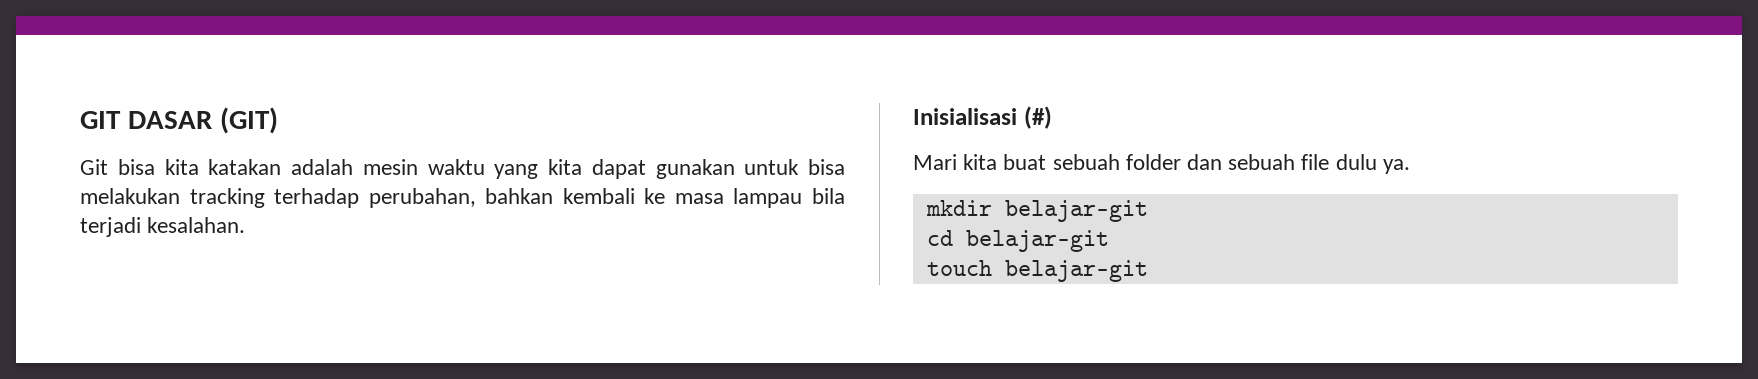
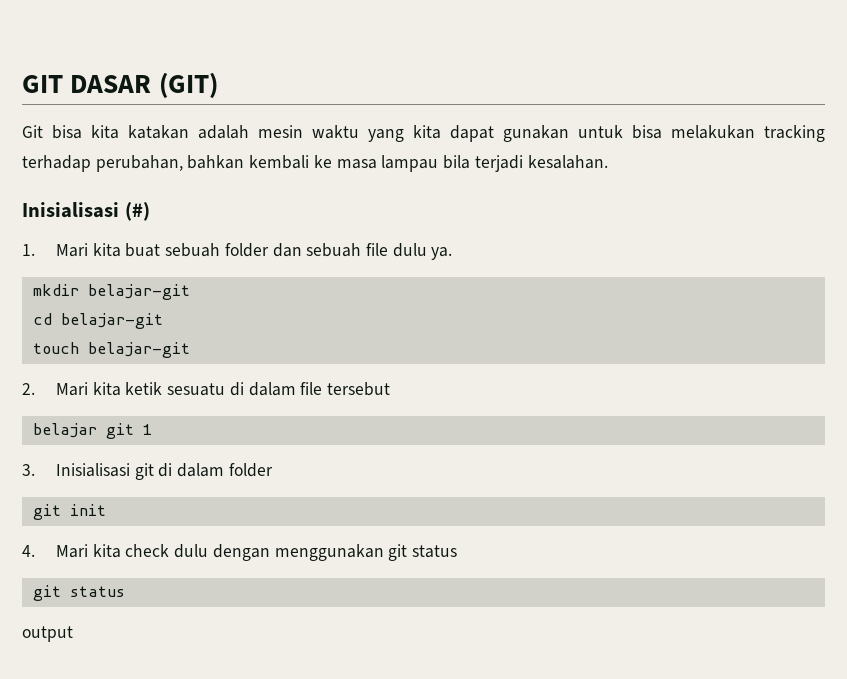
(1052, 117) none -> [22,244,35,256] 1.
(1148, 271) none -> [22,382,391,396] [32,423,152,439] [22,463,273,480] [32,504,106,520] [22,544,458,561] [32,585,125,601] [22,626,73,642] // 2. Mari kita ketik sesuatu di dalam file tersebut // belajar git 1 // 3. Inisialisasi git di dalam folder // git init // 4. Mari kita check dulu dengan menggunakan git status // git status // output

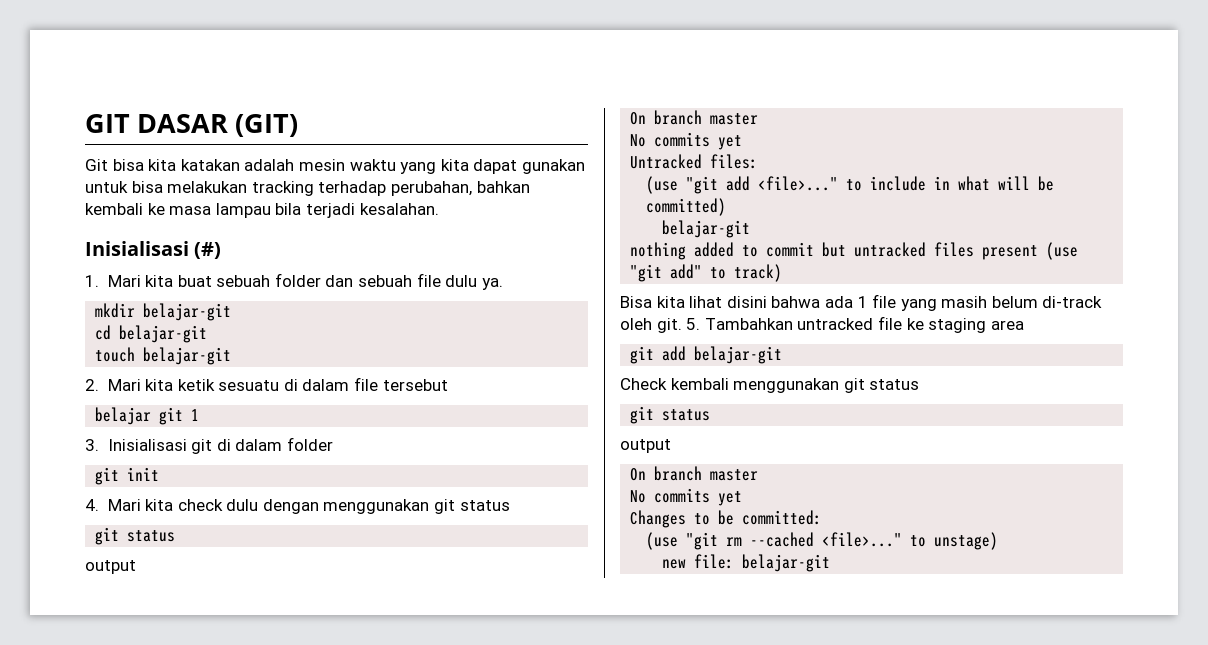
(73, 634) none -> [630,110,759,125] [630,132,743,150] [630,154,759,169] [646,176,1055,194] [646,198,727,216] [662,220,751,238] [630,242,1079,260] [630,264,783,282] [620,294,1103,311] [620,316,1024,333] [630,346,783,364] [620,378,920,393] [630,406,711,424] [620,439,671,453] [630,466,759,481] [630,488,743,506] [630,510,823,528] [646,532,999,550] [662,554,831,572] // On branch master // No commits yet // Untracked files: // (use "git add <file>..." to include in what will be committed) // belajar-git // nothing added to commit but untracked files present (use "git add" to track) // Bisa kita lihat disini bahwa ada 1 file yang masih belum di-track oleh git. 5. Tambahkan untracked file ke staging area // git add belajar-git // Check kembali menggunakan git status // git status // output // On branch master // No commits yet // Changes to be committed: // (use "git rm --cached <file>..." to unstage) // new file: belajar-git

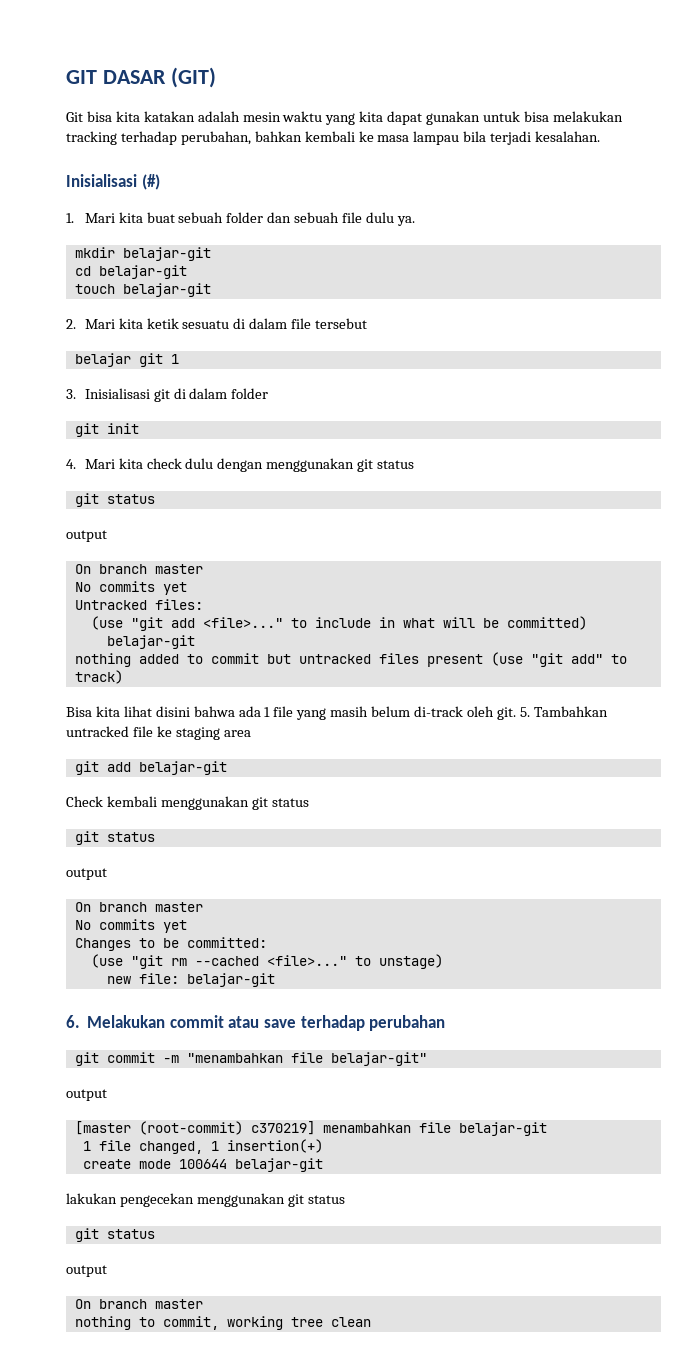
(831, 563) none -> [66,1015,446,1031] [74,1052,427,1066] [66,1089,107,1101] [74,1121,547,1136] [82,1139,323,1154] [82,1158,323,1172] [66,1193,345,1207] [74,1228,155,1242] [66,1265,107,1277] [74,1299,203,1309] [74,1316,371,1330] // 6. Melakukan commit atau save terhadap perubahan // git commit -m "menambahkan file belajar-git" // output // [master (root-commit) c370219] menambahkan file belajar-git // 1 file changed, 1 insertion(+) // create mode 100644 belajar-git // lakukan pengecekan menggunakan git status // git status // output // On branch master // nothing to commit, working tree clean

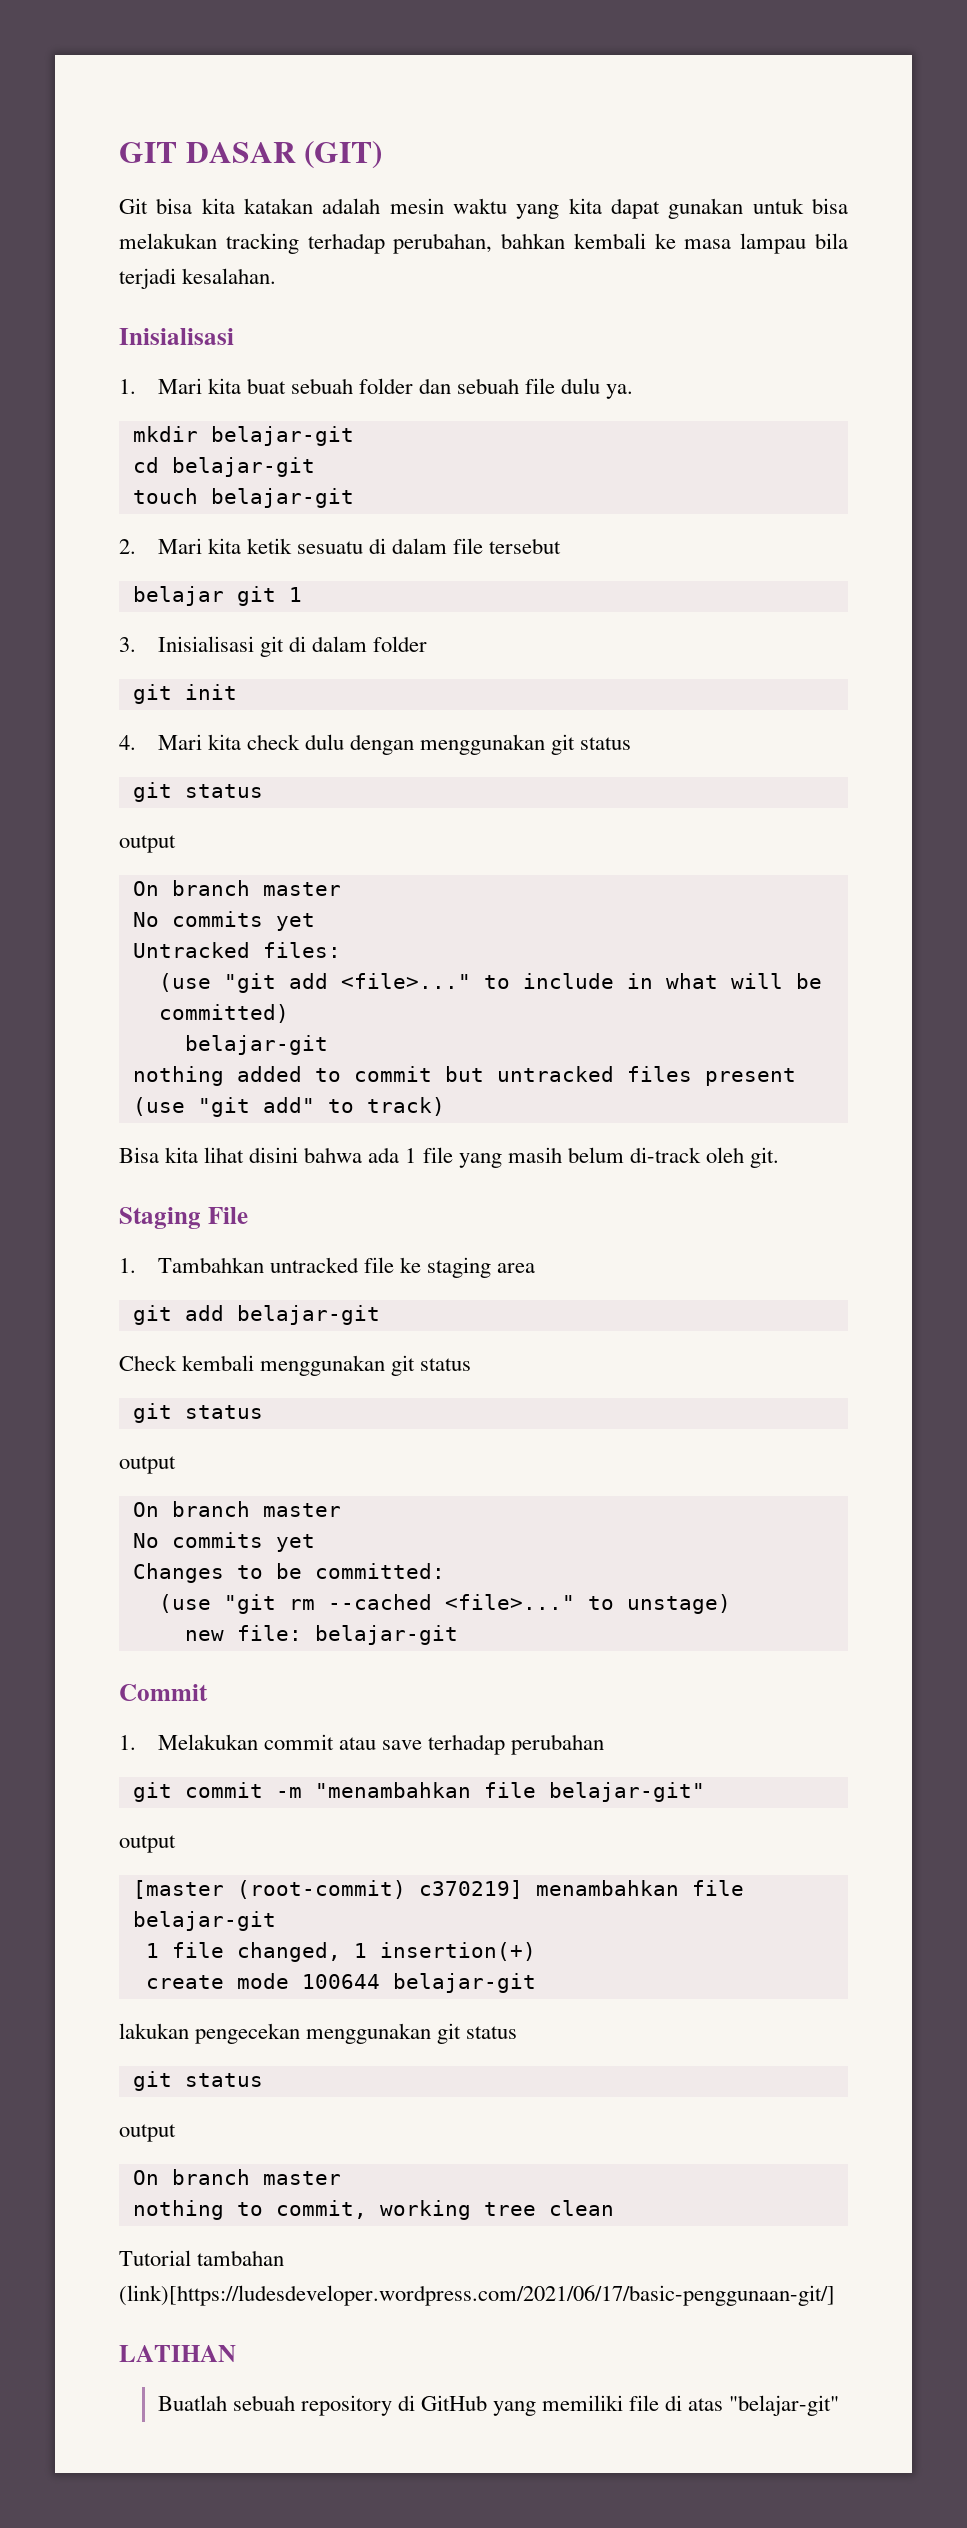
[141,174,160,190] (#) -> (234, 336) none
[519,707,530,717] 5. -> [119,1207,248,1229] [119,1258,136,1273] // Staging File // 1.
[66,1015,80,1028] 6. -> [119,1684,208,1701] [119,1735,136,1750] Commit // 1.
(371, 1322) none -> [119,2250,285,2266] [119,2285,835,2306] [119,2345,236,2362] [157,2395,840,2416] // Tutorial tambahan (link)[https://ludesdeveloper.wordpress.com/2021/06/17/basic-penggunaan-git/] // LATIHAN // Buatlah sebuah repository di GitHub yang memiliki file di atas "belajar-git"

